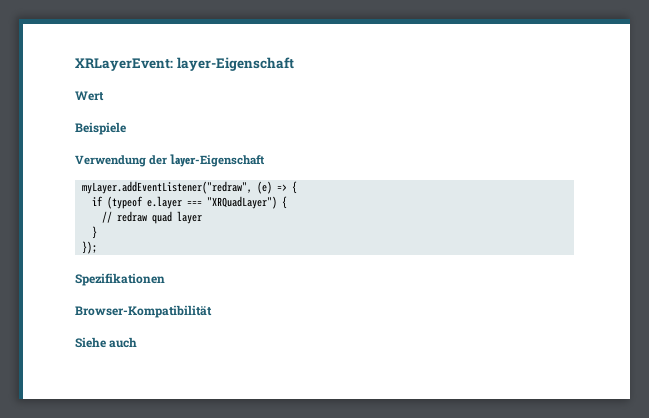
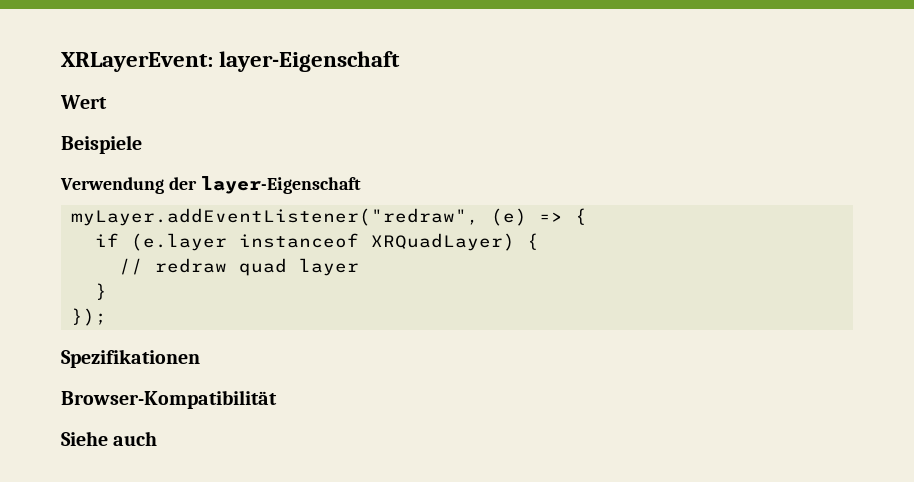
[106,196,277,209] (typeof e.layer === "XRQuadLayer") -> [130,233,515,251] (e.layer instanceof XRQuadLayer)

